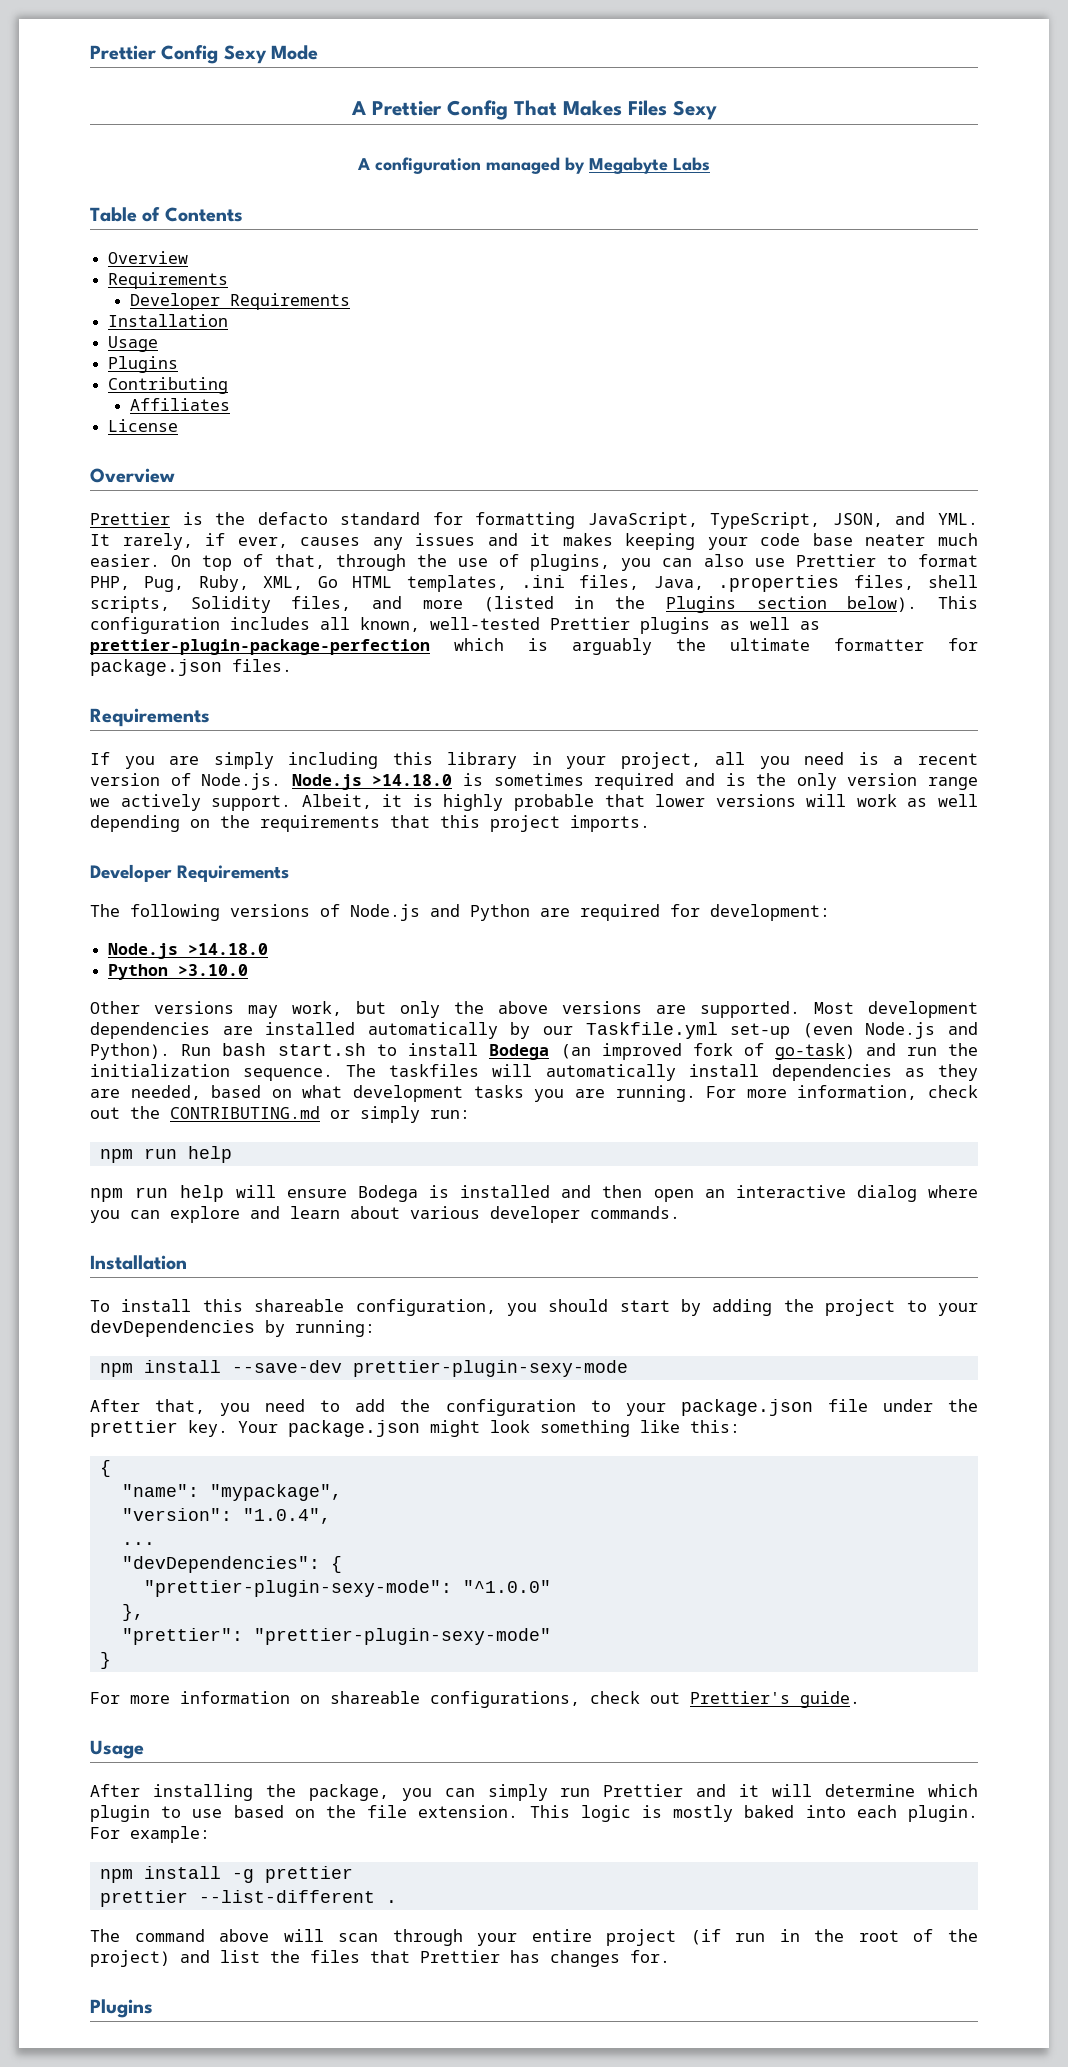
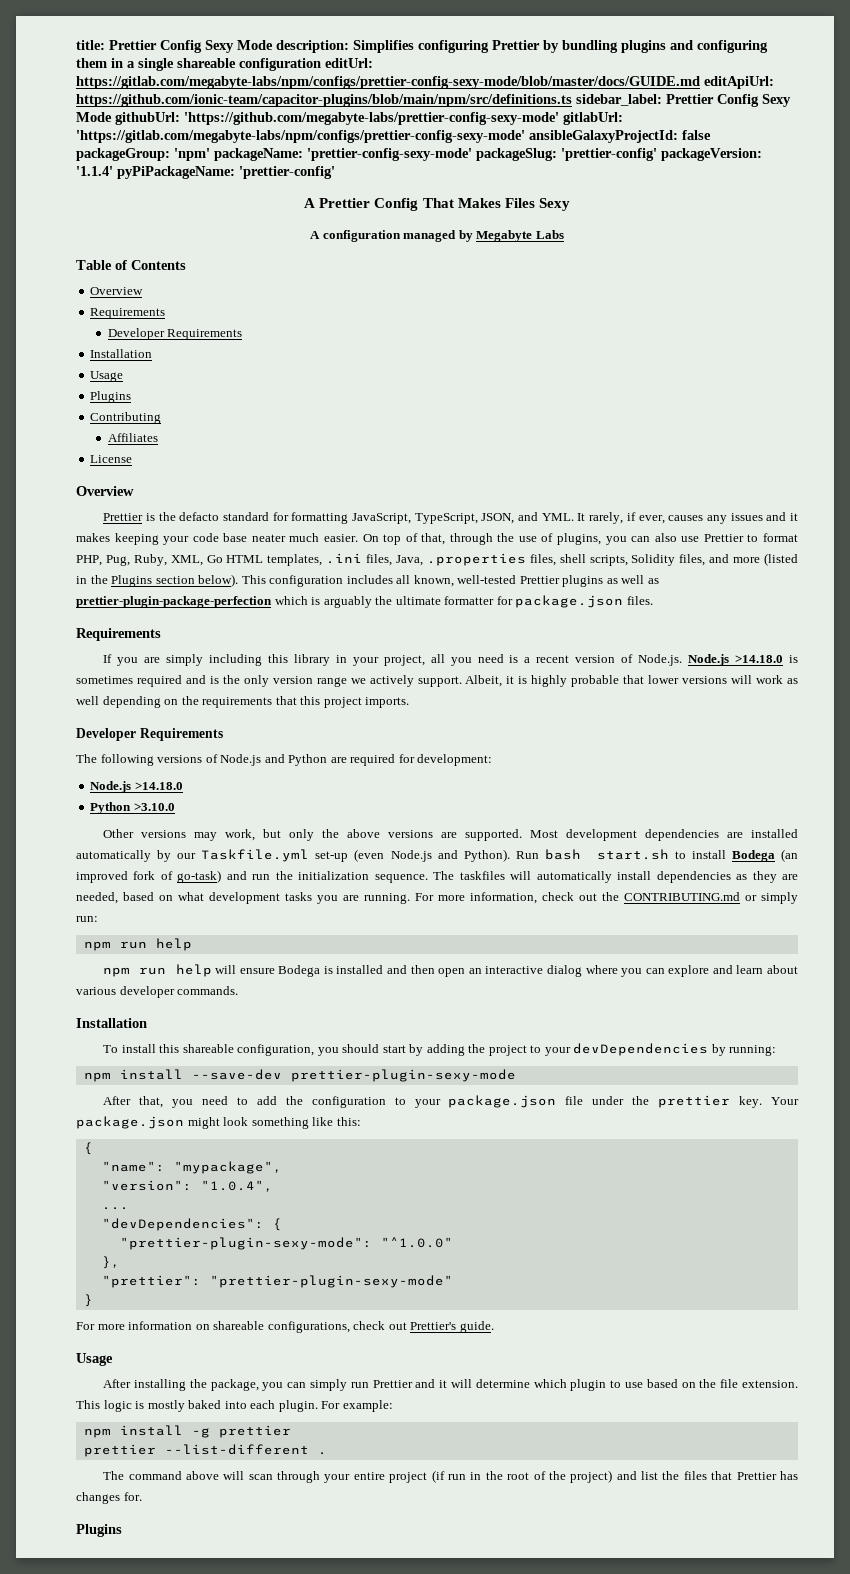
[90,45,319,64] Prettier Config Sexy Mode -> [76,40,768,53] [76,58,373,71] [76,76,774,89] [76,94,791,107] [76,112,623,125] [76,130,711,143] [76,148,762,161] [76,166,335,179] title: Prettier Config Sexy Mode description: Simplifies configuring Prettier by bundling plugins and configuring them in a single shareable configuration editUrl: https://gitlab.com/megabyte-labs/npm/configs/prettier-config-sexy-mode/blob/master/docs/GUIDE.md editApiUrl: https://github.com/ionic-team/capacitor-plugins/blob/main/npm/src/definitions.ts sidebar_label: Prettier Config Sexy Mode githubUrl: 'https://github.com/megabyte-labs/prettier-config-sexy-mode' gitlabUrl: 'https://gitlab.com/megabyte-labs/npm/configs/prettier-config-sexy-mode' ansibleGalaxyProjectId: false packageGroup: 'npm' packageName: 'prettier-config-sexy-mode' packageSlug: 'prettier-config' packageVersion: '1.1.4' pyPiPackageName: 'prettier-config'

